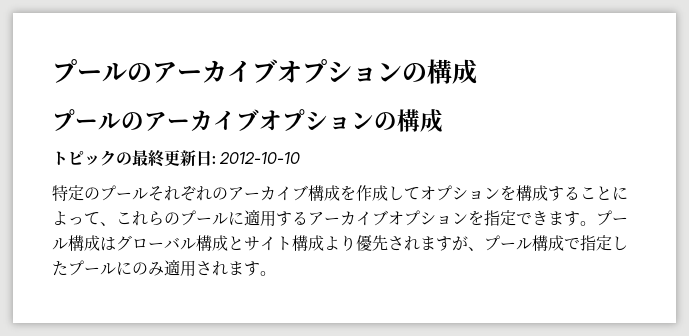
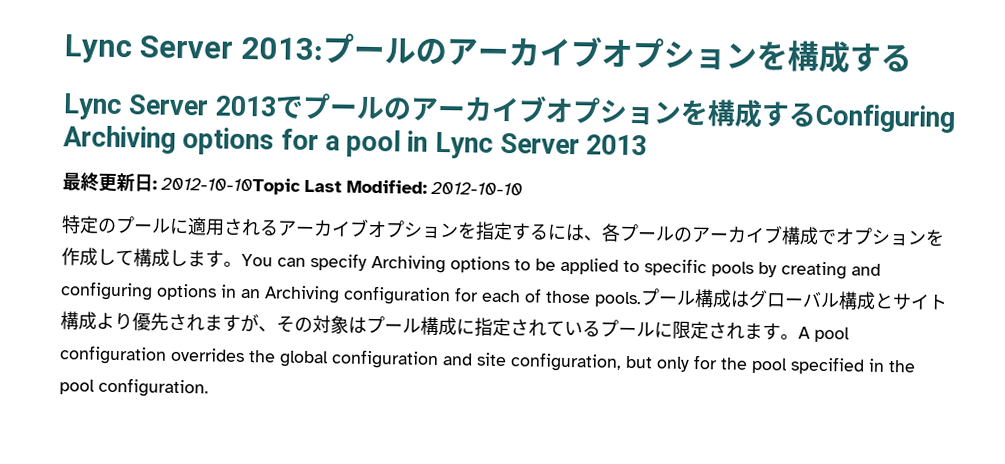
[52,59,477,84] [52,109,443,133] [52,150,132,166] プールのアーカイブオプションの構成 // プールのアーカイブオプションの構成 // トピックの -> [64,33,912,73] [63,92,956,134] [63,125,648,159] Lync Server 2013:プールのアーカイブオプションを構成する // Lync Server 2013でプールのアーカイブオプションを構成するConfiguring Archiving options for a pool in Lync Server 2013 //
(216, 160) none -> [160,176,427,195] 2012-10-10Topic Last Modified:
[148,185,628,201] [52,209,292,227] それぞれのアーカイブ構成を作成してオプションを構成することによって、これらのプールに適用す -> [169,217,261,237] に適用され
[516,211,596,226] できます。 -> [511,223,945,247] [61,247,881,280] [60,281,642,308] するには、各プールのアーカイブ構成でオプションを作成して構成します。You can specify Archiving options to be applied to specific pools by creating and configuring options in an Archiving configuration for each of those pools.
[484,235,628,251] [52,259,276,277] プール構成で指定したプールにのみ適用されます。 -> [276,315,850,343] [59,345,916,375] [59,377,209,398] その対象はプール構成に指定されているプールに限定されます。A pool configuration overrides the global configuration and site configuration, but only for the pool specified in the pool configuration.

